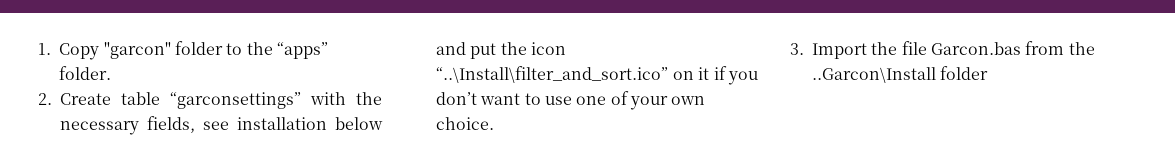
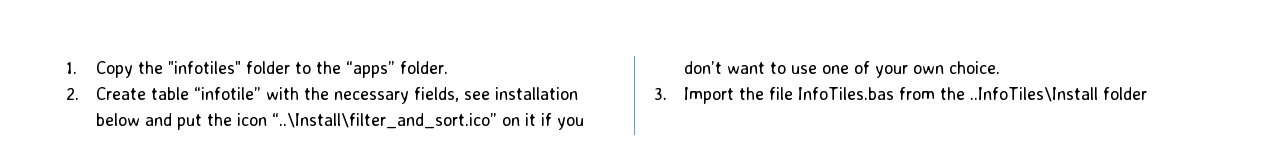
[103,42,171,59] "garcon" -> [137,61,241,74] the "infotiles"
[170,92,301,109] “garconsettings” -> [193,87,261,100] “infotile”
[930,42,1021,55] Garcon.bas -> [797,87,894,100] InfoTiles.bas
[812,67,936,83] ..Garcon\Install -> [969,87,1098,102] ..InfoTiles\Install

